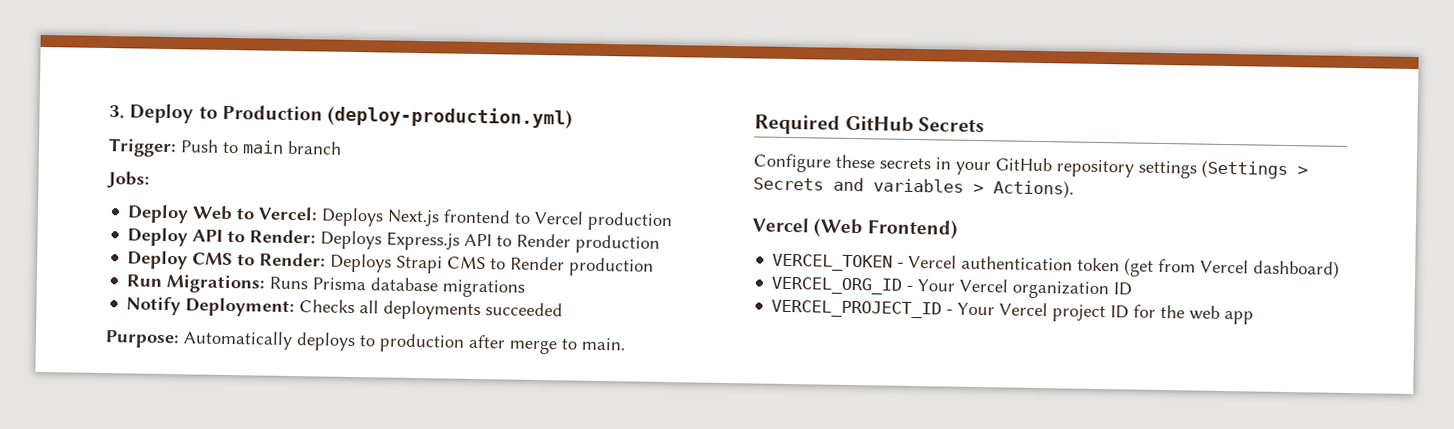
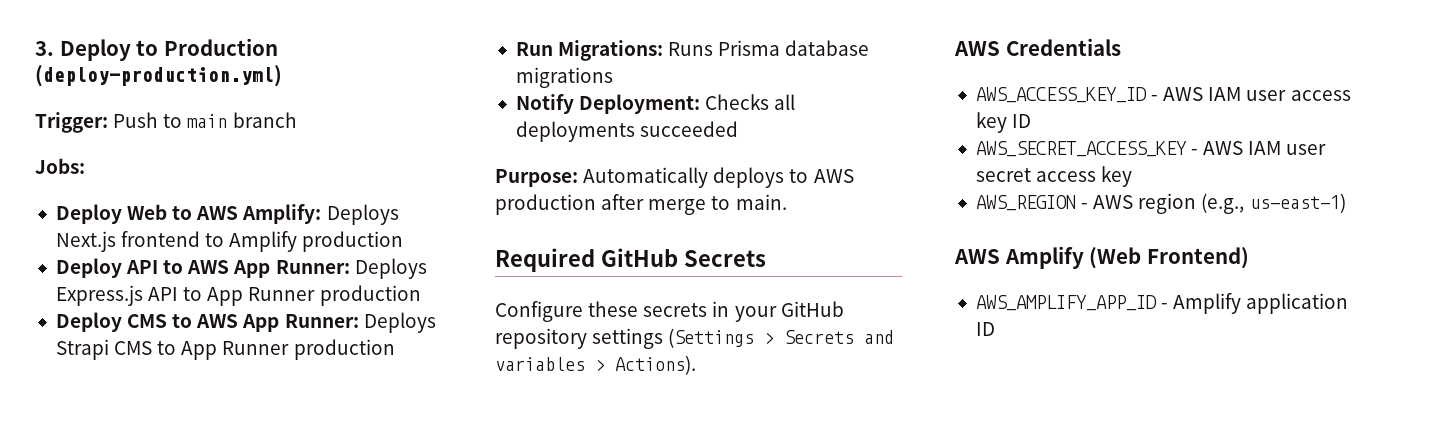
[258,206,319,221] Vercel: -> [196,204,322,224] AWS Amplify:
[534,210,585,225] Vercel -> [229,231,298,252] Amplify
[249,229,317,244] Render: -> [187,260,350,278] AWS App Runner:
[516,233,572,248] Render -> [207,287,316,306] App Runner
[259,252,327,267] Render: -> [196,314,359,332] AWS App Runner:
[510,256,566,271] Render -> [181,341,290,360] App Runner
(376, 341) none -> [813,169,854,183] AWS
[752,217,958,239] [772,253,1341,279] [771,276,1133,300] [771,299,1255,325] Vercel (Web Frontend) // VERCEL_TOKEN - Vercel authentication token (get from Vercel dashboard) // VERCEL_ORG_ID - Your Vercel organization ID // VERCEL_PROJECT_ID - Your Vercel project ID for the web app -> [954,38,1121,56] [975,87,1351,103] [975,112,1032,133] [975,141,1327,157] [975,166,1133,187] [975,193,1346,214] [954,246,1249,269] [975,293,1349,314] [975,322,995,336] AWS Credentials // AWS_ACCESS_KEY_ID - AWS IAM user access key ID // AWS_SECRET_ACCESS_KEY - AWS IAM user secret access key // AWS_REGION - AWS region (e.g., us-east-1) // AWS Amplify (Web Frontend) // AWS_AMPLIFY_APP_ID - Amplify application ID

